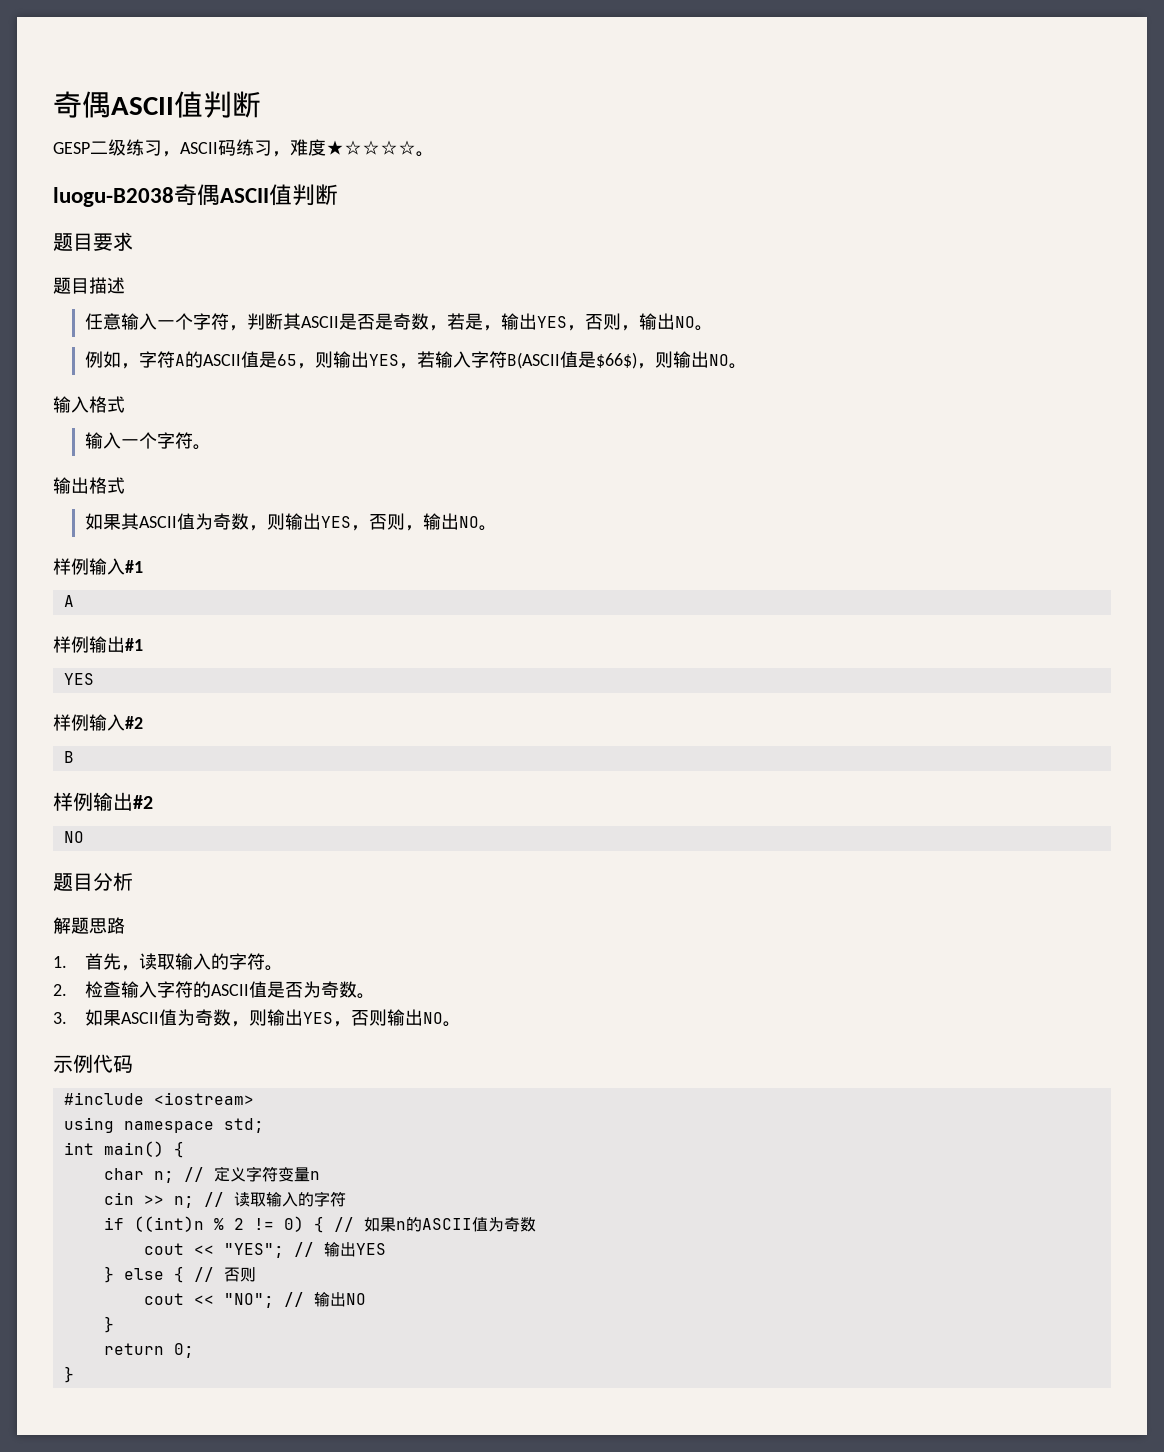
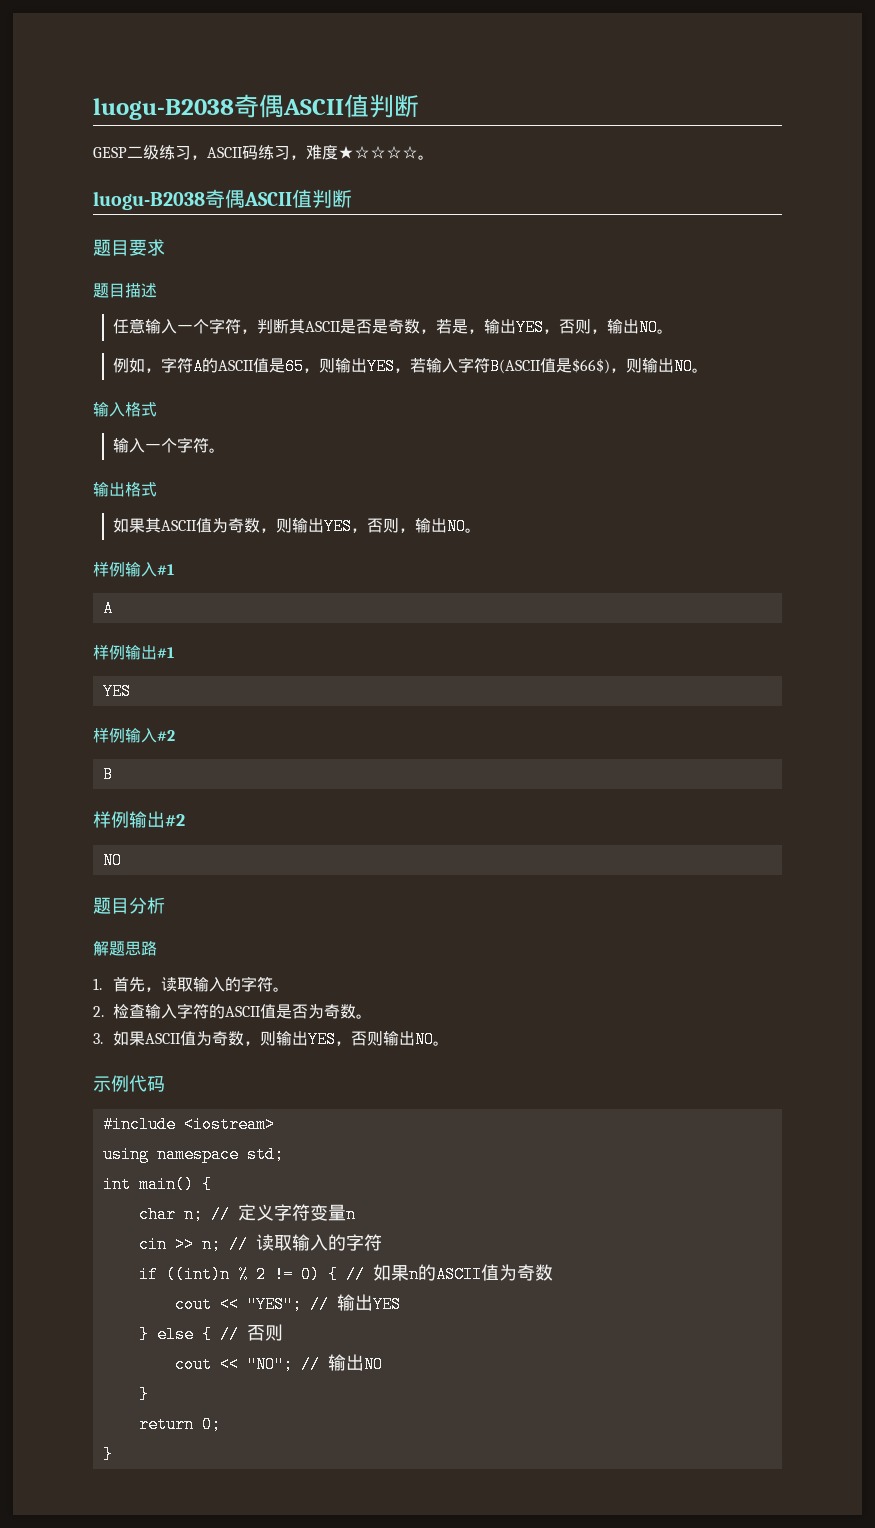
(53, 104) none -> [93,98,234,120] luogu-B2038

